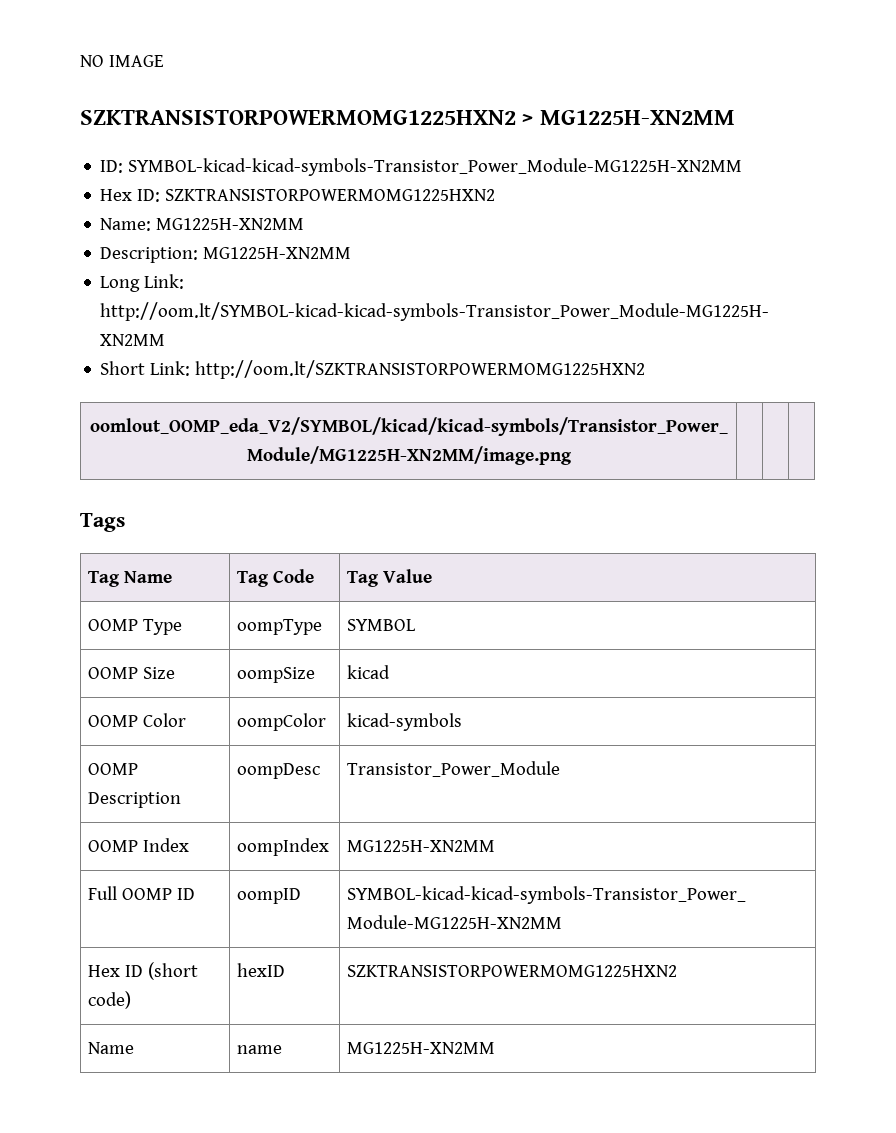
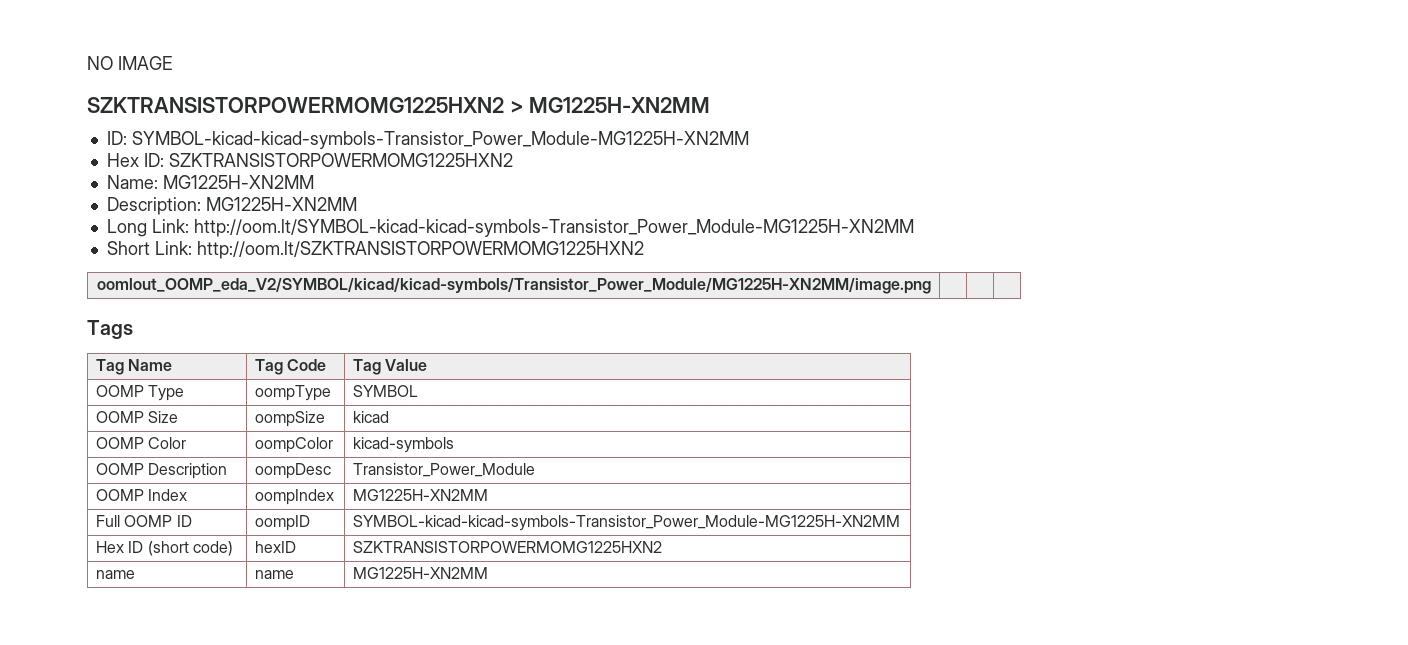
[88,1042,135,1054] Name -> [95,570,135,579] name

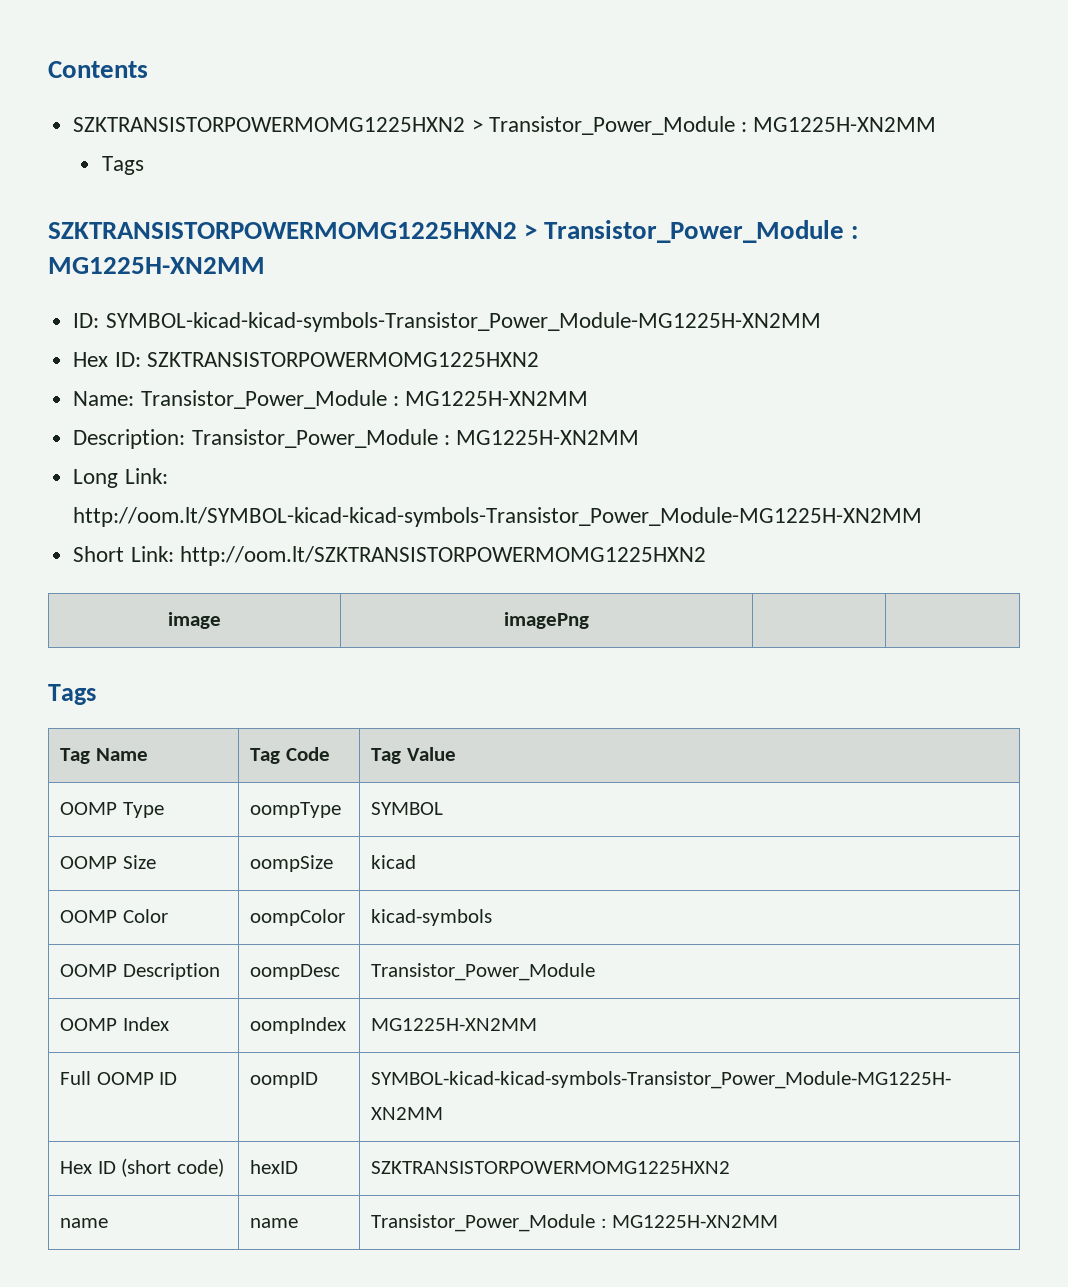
[87,56,172,70] [87,97,524,113] NO IMAGE // SZKTRANSISTORPOWERMOMG1225HXN2 > -> [48,61,148,78] [73,116,937,135] [101,156,144,175] [48,220,859,243] Contents // SZKTRANSISTORPOWERMOMG1225HXN2 > Transistor_Power_Module : MG1225H-XN2MM // Tags // SZKTRANSISTORPOWERMOMG1225HXN2 > Transistor_Power_Module :
(158, 182) none -> [140,390,399,409] Transistor_Power_Module :
(201, 206) none -> [191,429,450,448] Transistor_Power_Module :
[96,278,931,294] oomlout_OOMP_eda_V2/SYMBOL/kicad/kicad-symbols/Transistor_Power_Module/MG1225H-XN2MM/image.png | -> [168,612,221,629] [504,612,589,629] image | imagePng
(294, 574) none -> [371,1214,607,1232] Transistor_Power_Module :

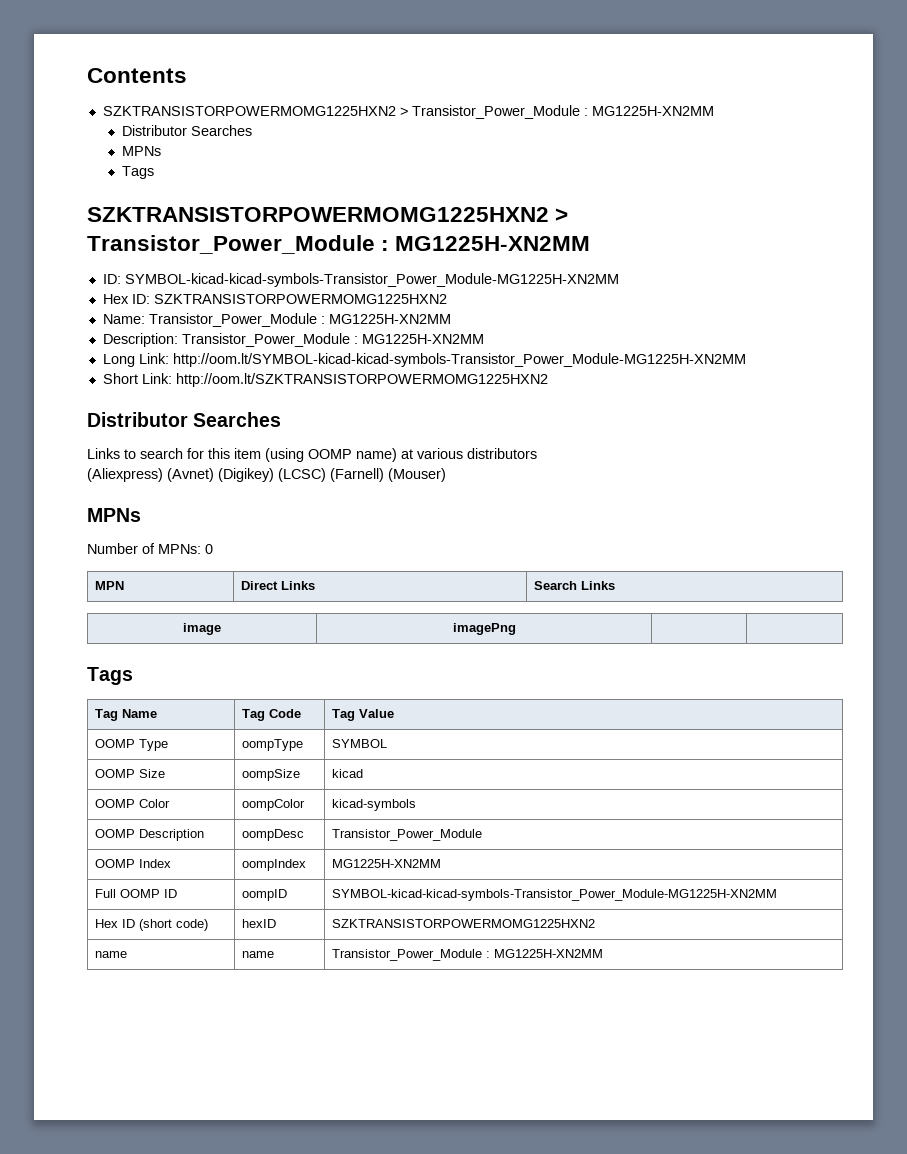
(937, 124) none -> [122,125,253,136] [122,146,162,156] // Distributor Searches // MPNs
(706, 556) none -> [87,412,282,427] [87,448,537,462] [87,468,446,482] [87,508,141,522] [87,543,213,554] [94,581,124,590] [240,581,315,590] [533,581,615,590] // Distributor Searches // Links to search for this item (using OOMP name) at various distributors // (Aliexpress) (Avnet) (Digikey) (LCSC) (Farnell) (Mouser) // MPNs // Number of MPNs: 0 // MPN | Direct Links | Search Links

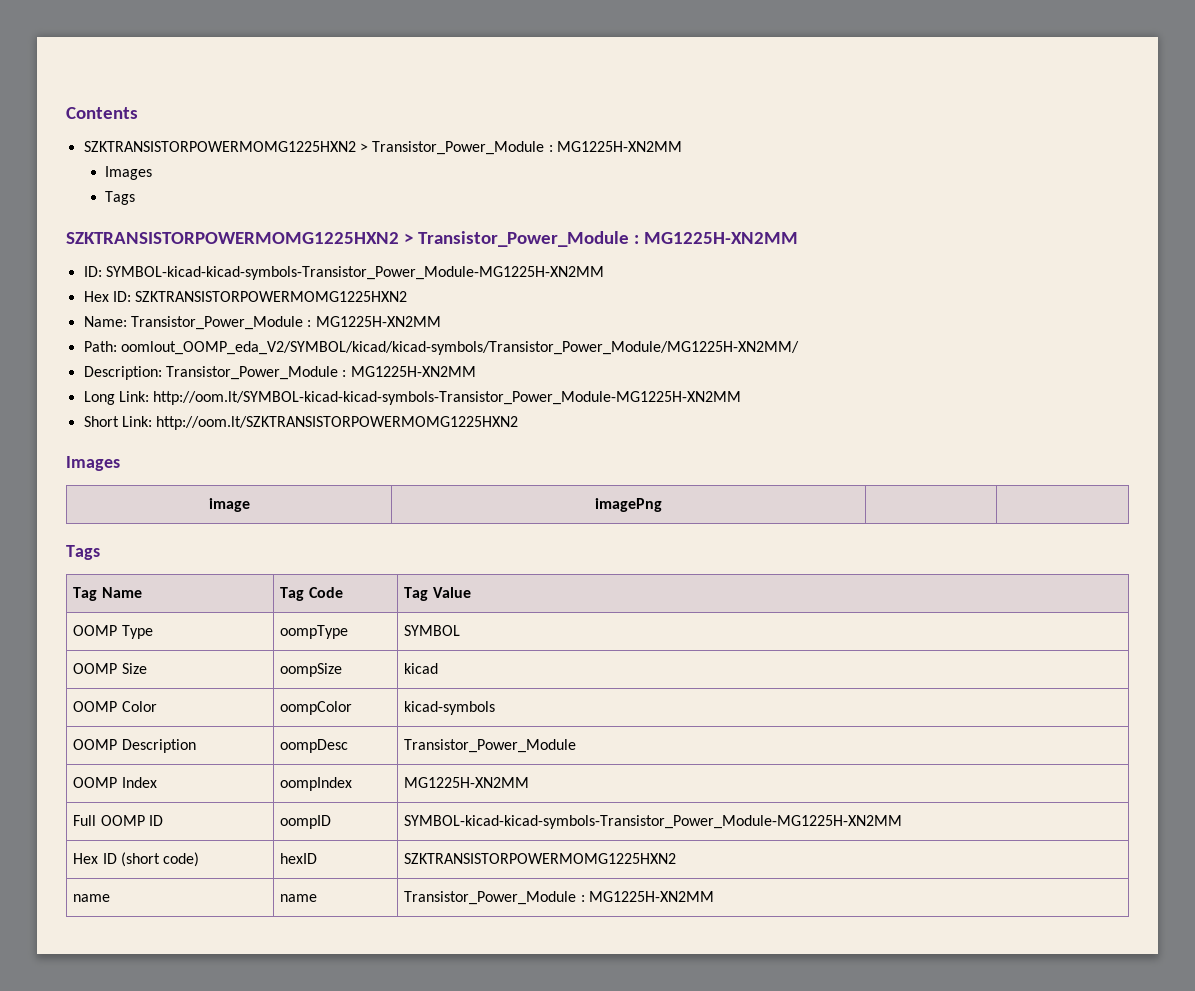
[122,125,253,136] [122,146,162,156] Distributor Searches // MPNs -> [104,166,152,180] Images
(451, 319) none -> [83,341,799,355] // Path: oomlout_OOMP_eda_V2/SYMBOL/kicad/kicad-symbols/Transistor_Power_Module/MG1225H-XN2MM/
[87,412,282,427] [87,448,537,462] [87,468,446,482] [87,508,141,522] [87,543,213,554] [94,581,124,590] [240,581,315,590] [533,581,615,590] Distributor Searches // Links to search for this item (using OOMP name) at various distributors // (Aliexpress) (Avnet) (Digikey) (LCSC) (Farnell) (Mouser) // MPNs // Number of MPNs: 0 // MPN | Direct Links | Search Links -> [66,456,120,471] Images

